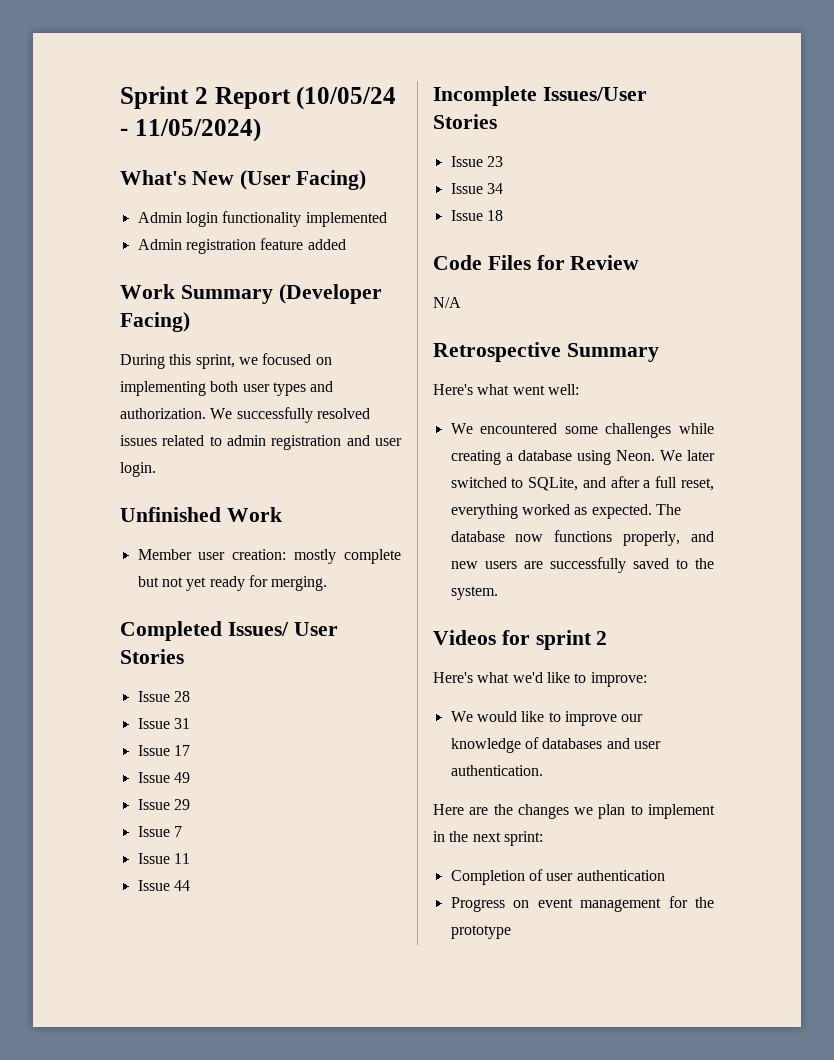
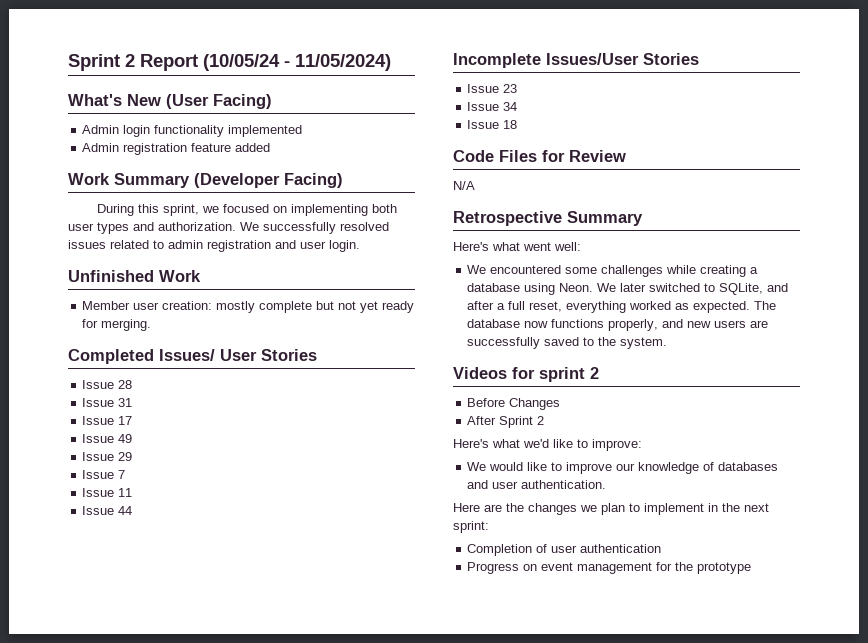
(608, 638) none -> [467,398,561,410] [467,416,545,428] // Before Changes // After Sprint 2

